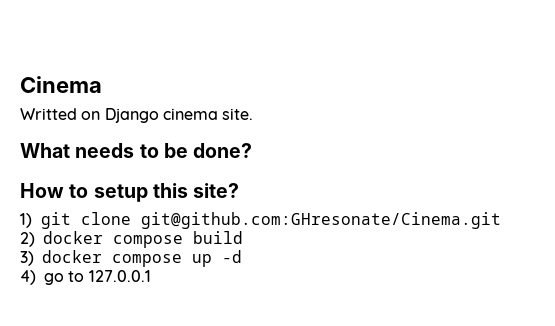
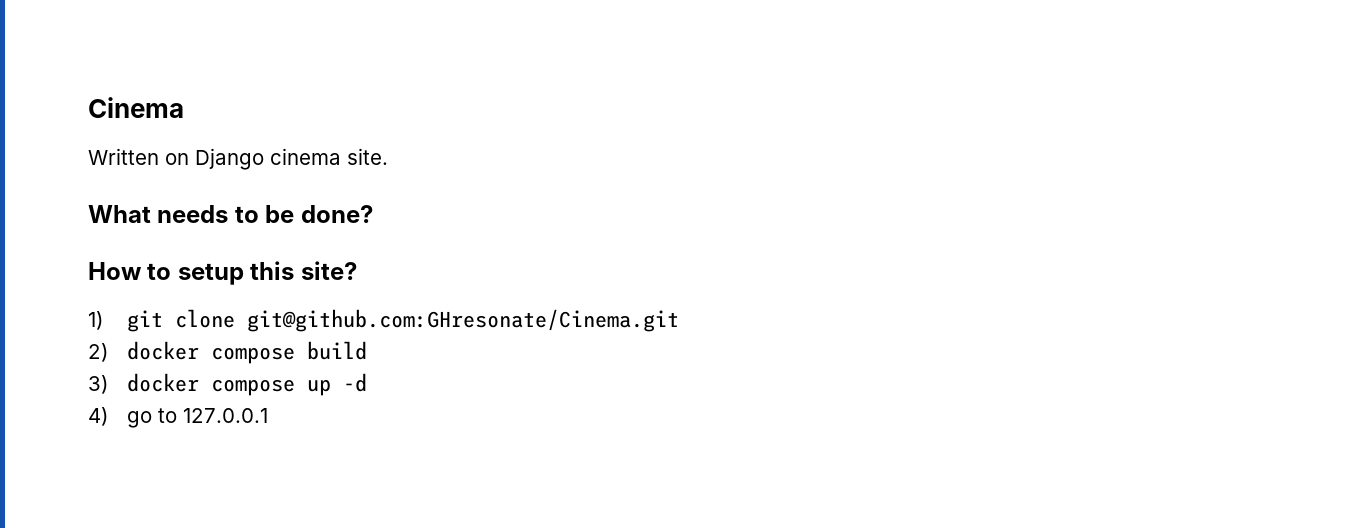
[20,108,77,120] Writted -> [88,148,159,165] Written

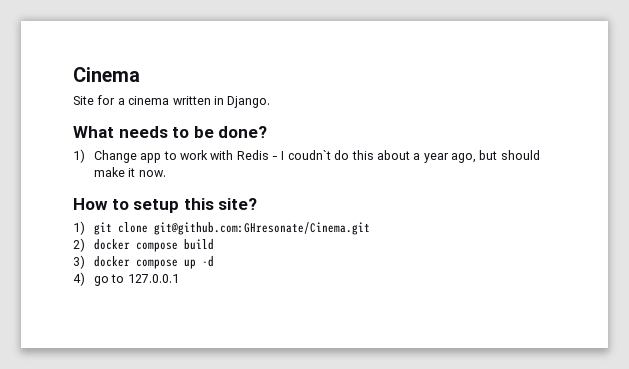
[88,148,388,170] Written on Django cinema site. -> [73,95,271,108] Site for a cinema written in Django.
(373, 214) none -> [73,149,540,163] [93,167,166,177] // 1) Change app to work with Redis - I coudn`t do this about a year ago, but should make it now.

